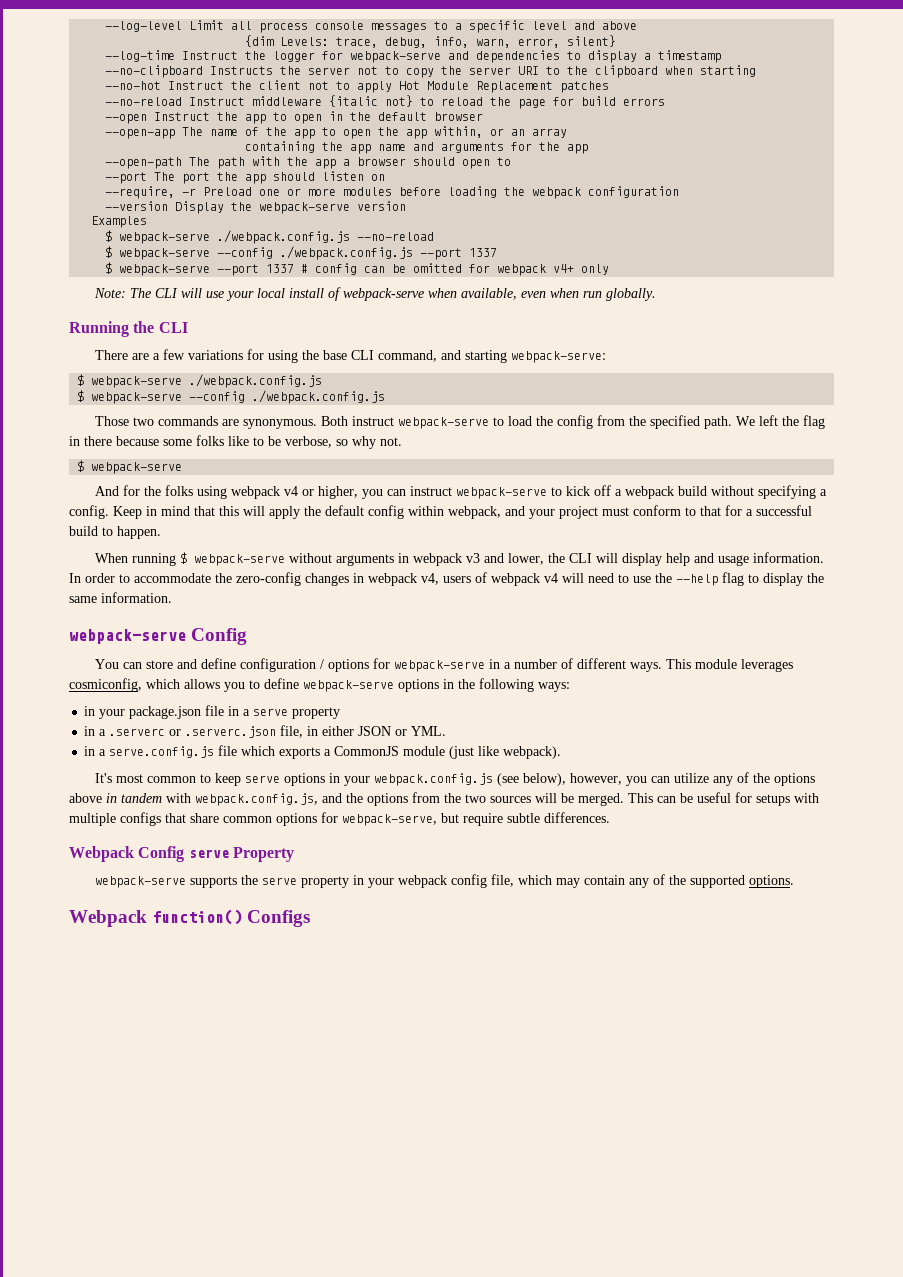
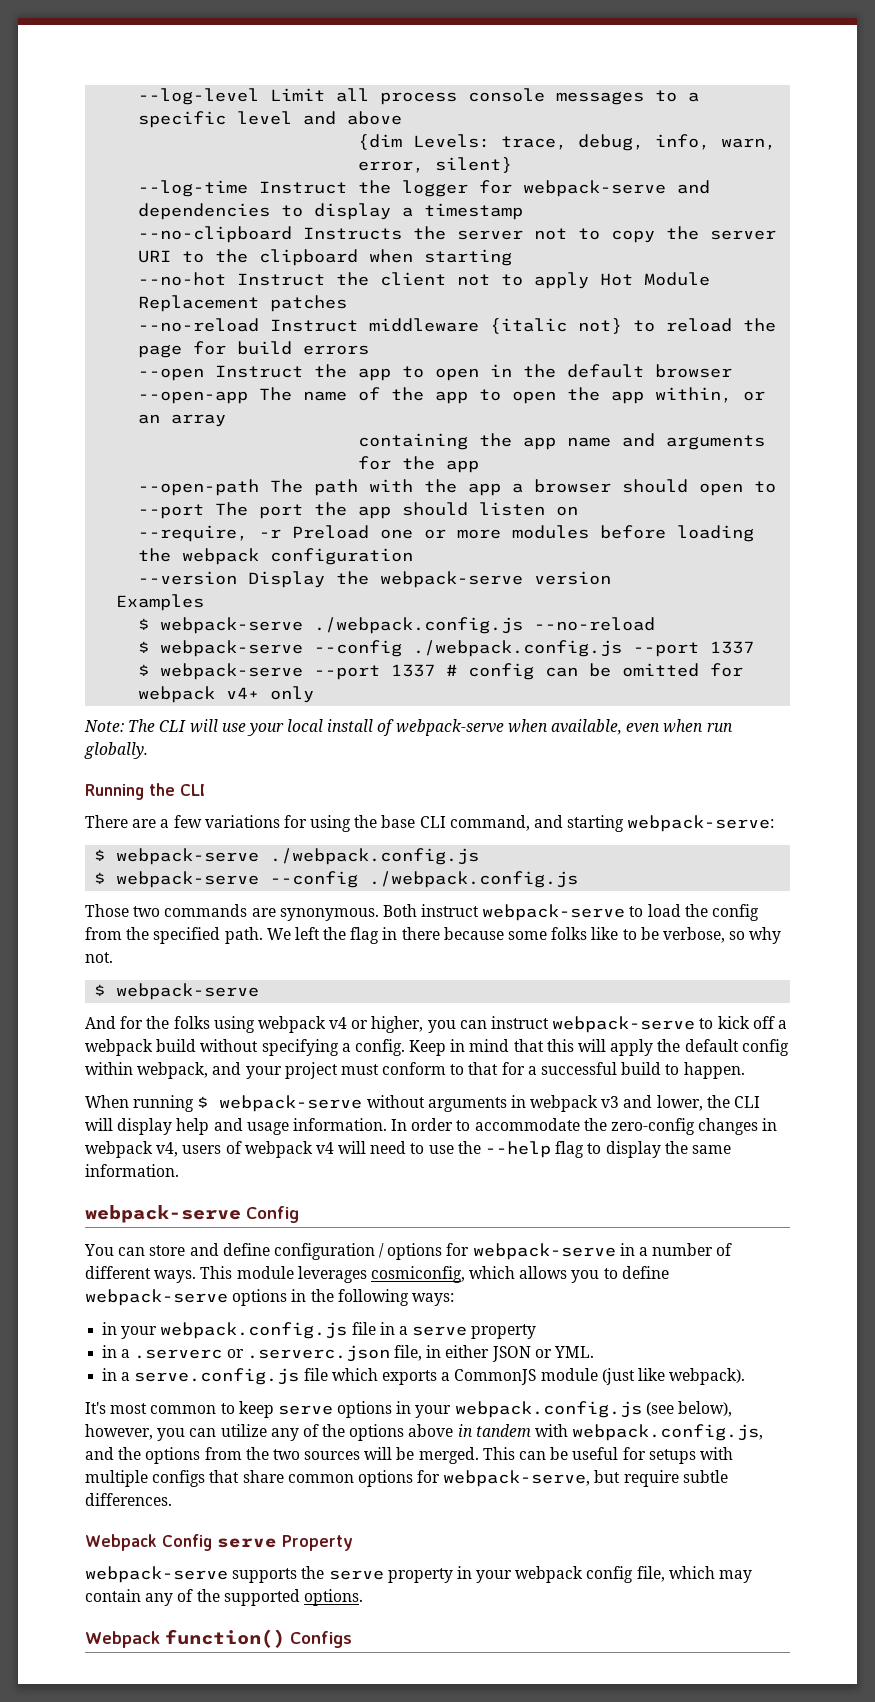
[129,706,202,719] package.json -> [160,1322,348,1339] webpack.config.js

